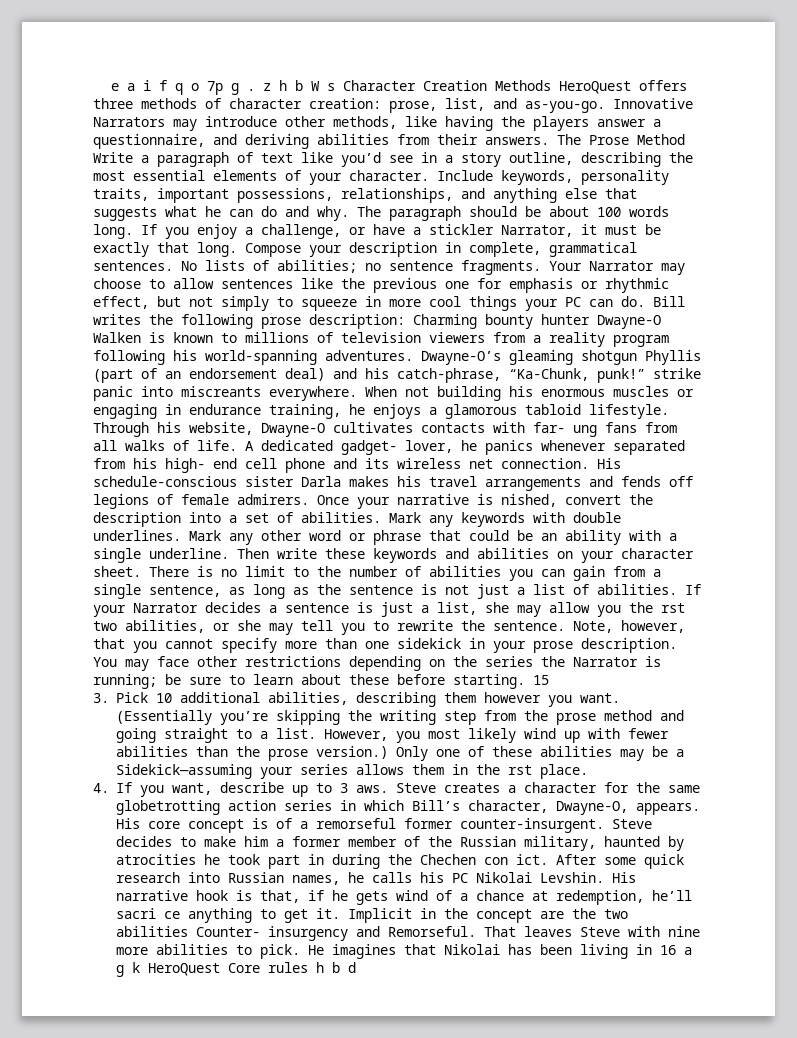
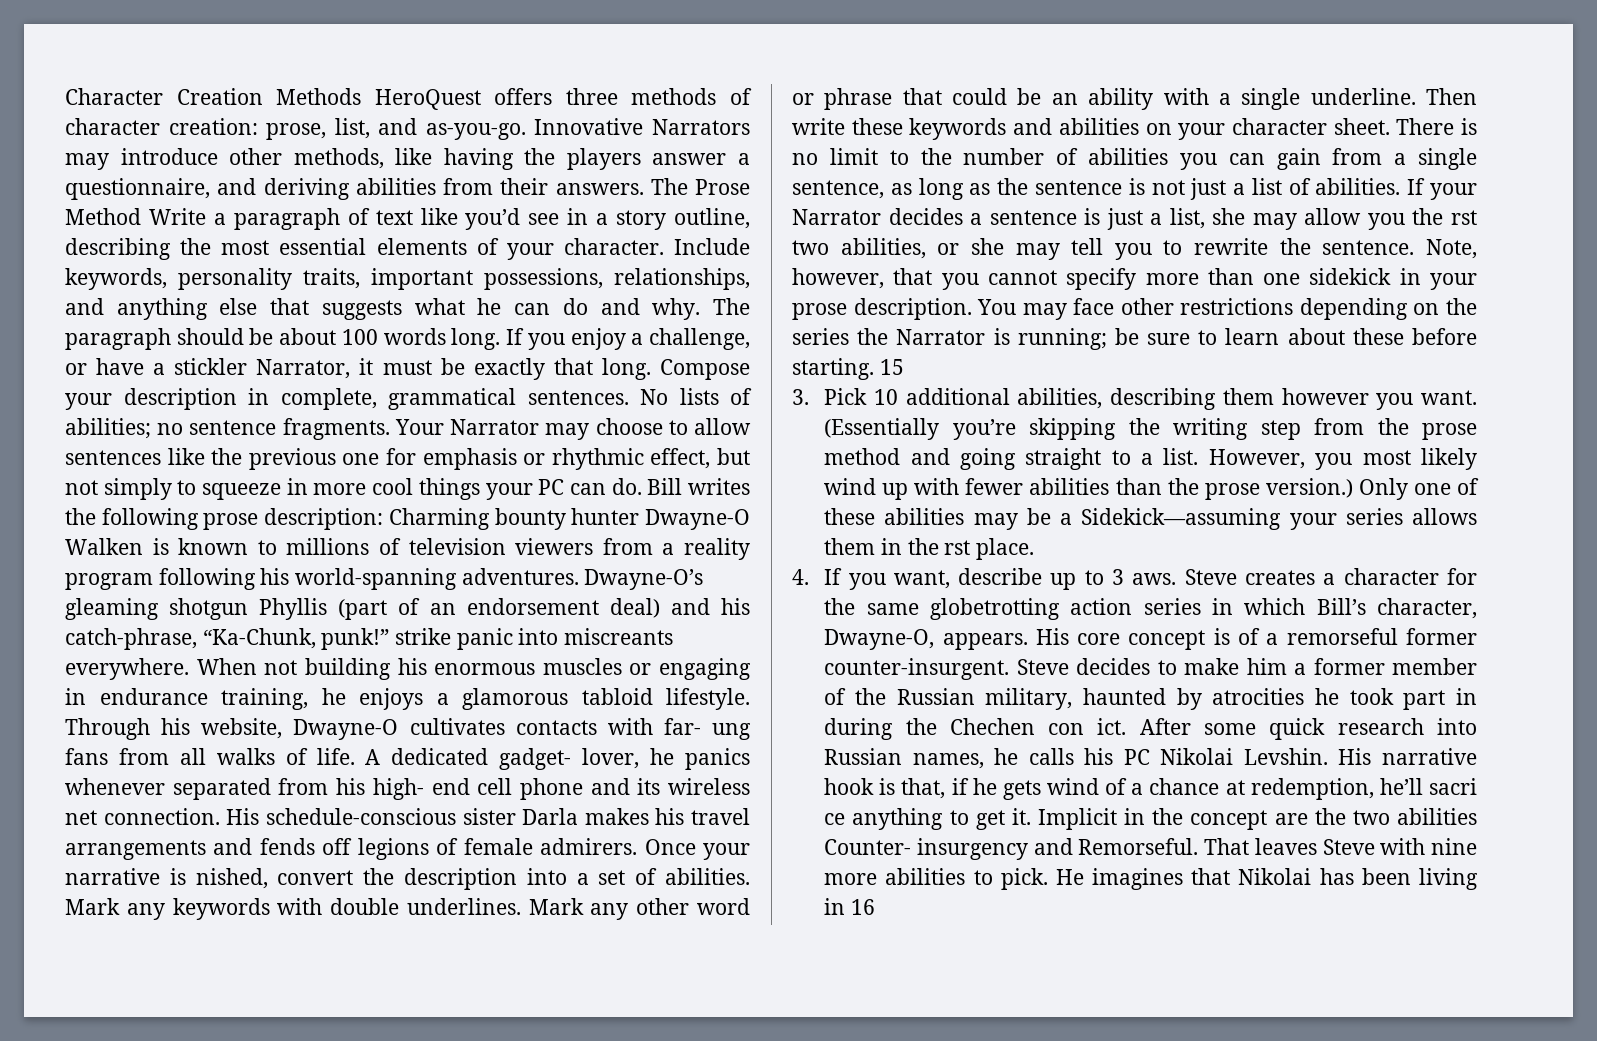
[111,80,336,95] e a i f q o 7p g . z h b W s -> (65, 96) none
[684,947,692,955] [116,962,356,977] a g k HeroQuest Core rules h b d -> (875, 907) none

